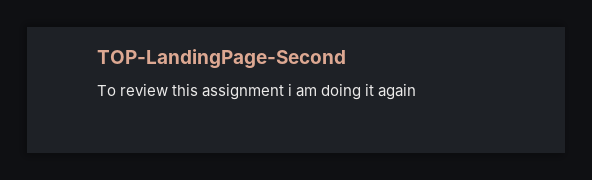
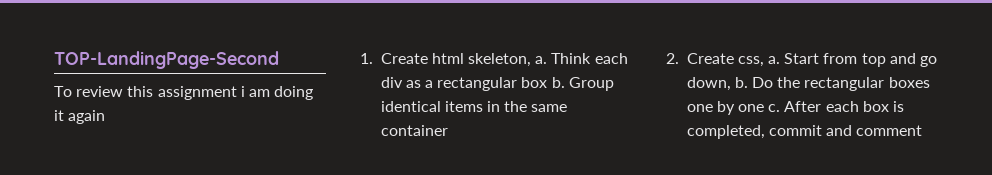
(417, 91) none -> [360,53,628,67] [380,77,614,91] [380,101,568,112] [380,125,448,136] [666,53,938,67] [686,77,930,91] [686,101,905,115] [686,125,923,139] // 1. Create html skeleton, a. Think each div as a rectangular box b. Group identical items in the same container // 2. Create css, a. Start from top and go down, b. Do the rectangular boxes one by one c. After each box is completed, commit and comment

